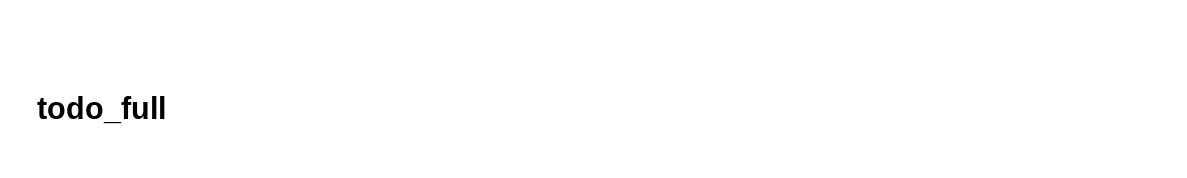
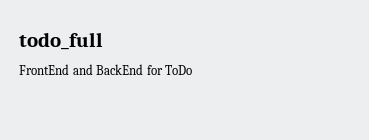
(166, 110) none -> [19,64,193,75] // FrontEnd and BackEnd for ToDo

